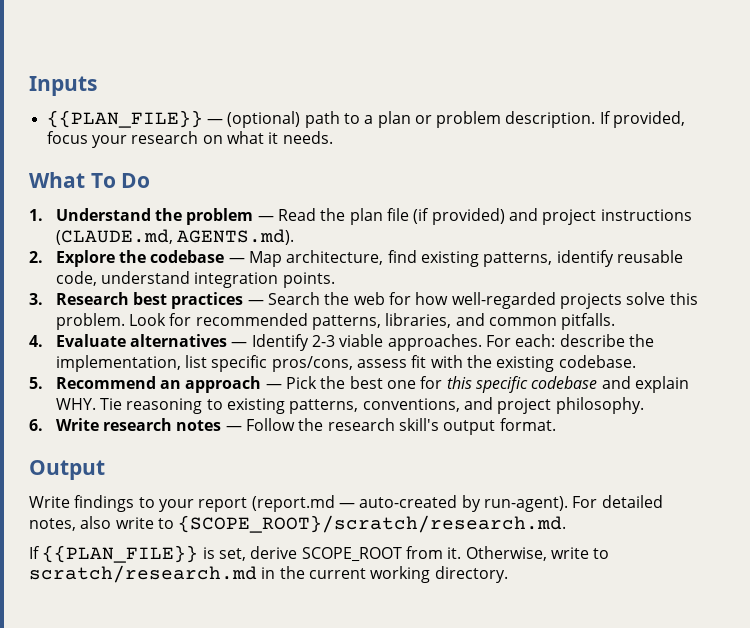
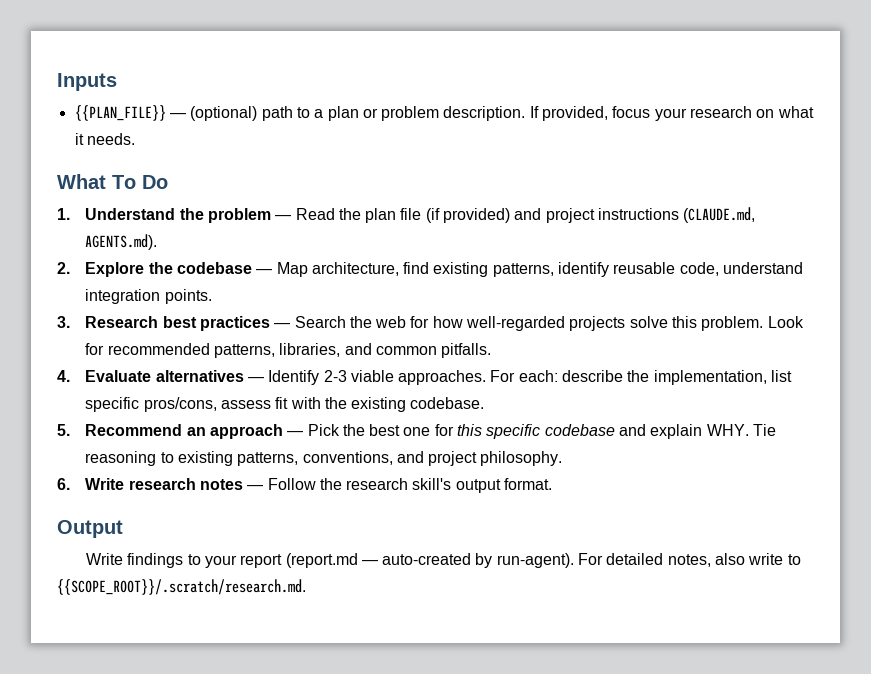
[178,515,567,533] [29,545,610,563] [29,565,508,583] {SCOPE_ROOT}/scratch/research.md. // If {{PLAN_FILE}} is set, derive SCOPE_ROOT from it. Otherwise, write to scratch/research.md in the current working directory. -> [57,579,306,595] {{SCOPE_ROOT}}/.scratch/research.md.

